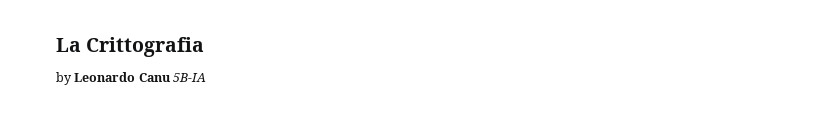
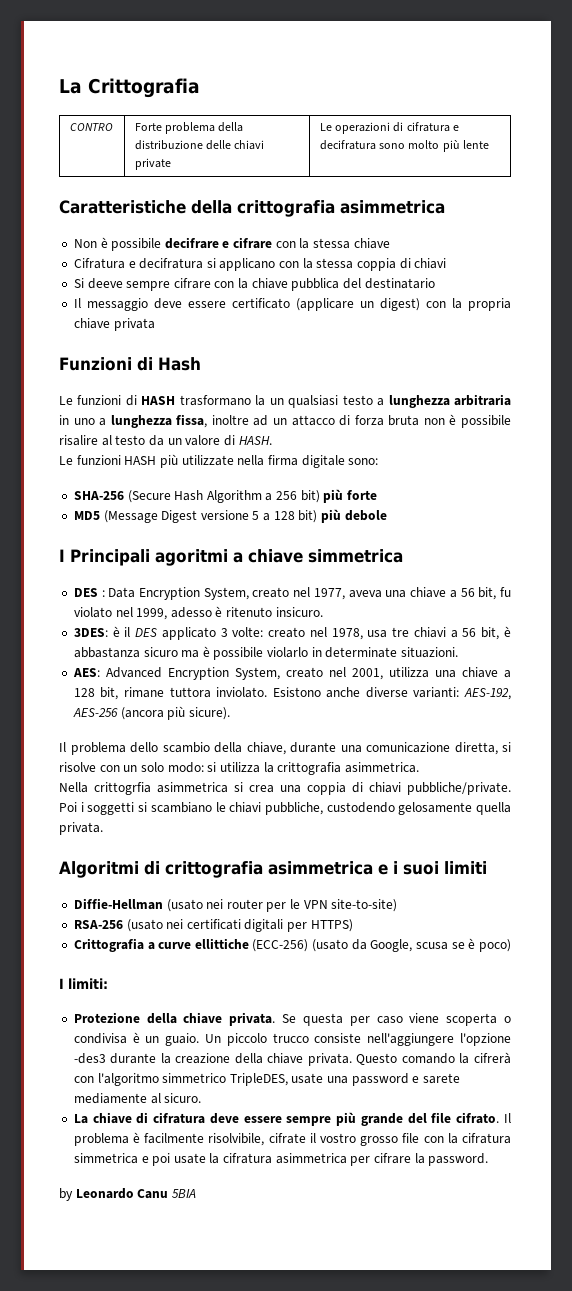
(205, 47) none -> [69,123,113,131] [134,122,244,134] [134,140,265,150] [134,158,171,170] [319,122,459,134] [319,140,489,152] [59,200,445,217] [73,237,390,251] [73,258,447,271] [73,278,435,291] [73,298,511,311] [73,318,155,331] [59,357,201,371] [59,394,511,408] [59,414,511,428] [59,435,272,446] [59,454,379,468] [73,489,378,503] [73,509,387,523] [59,549,403,566] [73,587,512,600] [73,606,323,620] [73,626,511,640] [73,646,459,660] [72,667,511,680] [73,687,511,700] [72,706,230,720] [59,742,511,755] [59,762,419,775] [59,782,511,795] [59,802,511,815] [59,822,103,835] [59,861,487,878] [73,898,398,912] [73,919,353,932] [73,938,511,952] [59,978,108,989] [73,1012,511,1026] [73,1032,511,1046] [73,1052,511,1066] [73,1073,461,1086] [73,1093,202,1104] [73,1112,511,1126] [73,1132,511,1146] [73,1153,489,1166] // CONTRO | Forte problema della distribuzione delle chiavi private | Le operazioni di cifratura e decifratura sono molto più lente // Caratteristiche della crittografia asimmetrica // Non è possibile decifrare e cifrare con la stessa chiave // Cifratura e decifratura si applicano con la stessa coppia di chiavi // Si deeve sempre cifrare con la chiave pubblica del destinatario // Il messaggio deve essere certificato (applicare un digest) con la propria chiave privata // Funzioni di Hash // Le funzioni di HASH trasformano la un qualsiasi testo a lunghezza arbitraria in uno a lunghezza fissa, inoltre ad un attacco di forza bruta non è possibile risalire al testo da un valore di HASH. // Le funzioni HASH più utilizzate nella firma digitale sono: // SHA-256 (Secure Hash Algorithm a 256 bit) più forte // MD5 (Message Digest versione 5 a 128 bit) più debole // I Principali agoritmi a chiave simmetrica // DES : Data Encryption System, creato nel 1977, aveva una chiave a 56 bit, fu violato nel 1999, adesso è ritenuto insicuro. // 3DES: è il DES applicato 3 volte: creato nel 1978, usa tre chiavi a 56 bit, è abbastanza sicuro ma è possibile violarlo in determinate situazioni. // AES: Advanced Encryption System, creato nel 2001, utilizza una chiave a 128 bit, rimane tuttora inviolato. Esistono anche diverse varianti: AES-192, AES-256 (ancora più sicure). // Il problema dello scambio della chiave, durante una comunicazione diretta, si risolve con un solo modo: si utilizza la crittografia asimmetrica. // Nella crittogrfia asimmetrica si crea una coppia di chiavi pubbliche/private. Poi i soggetti si scambiano le chiavi pubbliche, custodendo gelosamente quella privata. // Algoritmi di crittografia asimmetrica e i suoi limiti // Diffie-Hellman (usato nei router per le VPN site-to-site) // RSA-256 (usato nei certificati digitali per HTTPS) // Crittografia a curve ellittiche (ECC-256) (usato da Google, scusa se è poco) // I limiti: // Protezione della chiave privata. Se questa per caso viene scoperta o condivisa è un guaio. Un piccolo trucco consiste nell'aggiungere l'opzione -des3 durante la creazione della chiave privata. Questo comando la cifrerà con l'algoritmo simmetrico TripleDES, usate una password e sarete mediamente al sicuro. // La chiave di cifratura deve essere sempre più grande del file cifrato. Il problema è facilmente risolvibile, cifrate il vostro grosso file con la cifratura simmetrica e poi usate la cifratura asimmetrica per cifrare la password.
[173,73,207,82] 5B-IA -> [171,1189,196,1198] 5BIA

